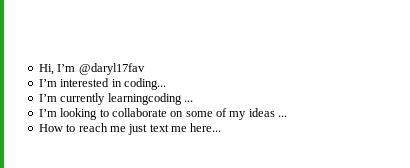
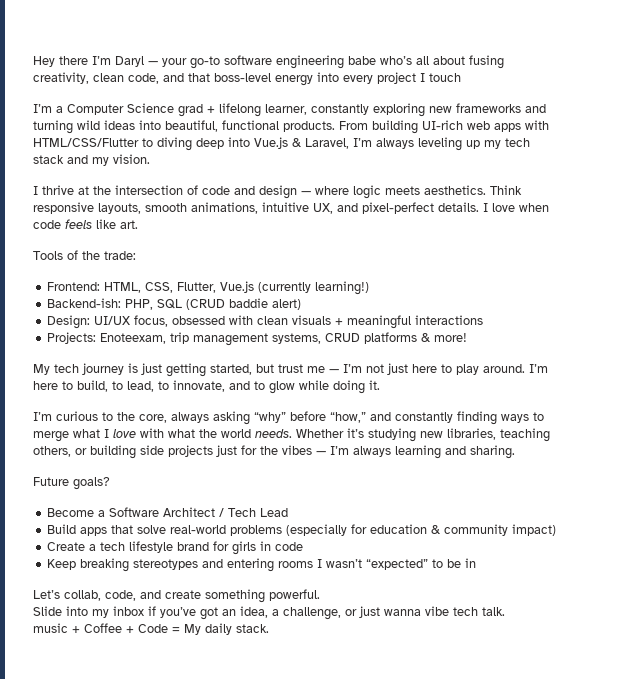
[38,63,145,75] [38,78,166,90] [38,93,193,105] [38,108,288,120] [38,123,222,135] Hi, I’m @daryl17fav // I’m interested in coding... // I’m currently learningcoding ... // I’m looking to collaborate on some of my ideas ... // How to reach me just text me here... -> [33,55,504,69] [33,72,461,86] [33,103,546,117] [33,120,549,134] [33,137,530,151] [33,154,150,166] [33,185,522,199] [33,202,549,214] [33,219,138,229] [33,250,136,260] [47,281,370,295] [47,298,302,310] [47,315,484,329] [47,332,468,346] [33,363,548,377] [33,380,380,394] [33,411,544,425] [33,428,550,442] [33,445,515,459] [33,477,110,490] [47,507,289,517] [47,524,557,536] [47,541,304,555] [47,558,477,572] [33,589,320,603] [33,606,505,620] [33,623,269,635] Hey there I’m Daryl — your go-to software engineering babe who’s all about fusing creativity, clean code, and that boss-level energy into every project I touch // I’m a Computer Science grad + lifelong learner, constantly exploring new frameworks and turning wild ideas into beautiful, functional products. From building UI-rich web apps with HTML/CSS/Flutter to diving deep into Vue.js & Laravel, I’m always leveling up my tech stack and my vision. // I thrive at the intersection of code and design — where logic meets aesthetics. Think responsive layouts, smooth animations, intuitive UX, and pixel-perfect details. I love when code feels like art. // Tools of the trade: // Frontend: HTML, CSS, Flutter, Vue.js (currently learning!) // Backend-ish: PHP, SQL (CRUD baddie alert) // Design: UI/UX focus, obsessed with clean visuals + meaningful interactions // Projects: Enoteexam, trip management systems, CRUD platforms & more! // My tech journey is just getting started, but trust me — I’m not just here to play around. I’m here to build, to lead, to innovate, and to glow while doing it. // I’m curious to the core, always asking “why” before “how,” and constantly finding ways to merge what I love with what the world needs. Whether it’s studying new libraries, teaching others, or building side projects just for the vibes — I’m always learning and sharing. // Future goals? // Become a Software Architect / Tech Lead // Build apps that solve real-world problems (especially for education & community impact) // Create a tech lifestyle brand for girls in code // Keep breaking stereotypes and entering rooms I wasn’t “expected” to be in // Let’s collab, code, and create something powerful. // Slide into my inbox if you’ve got an idea, a challenge, or just wanna vibe tech talk. // music + Coffee + Code = My daily stack.

